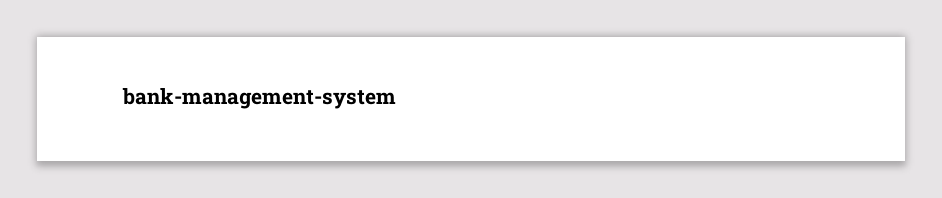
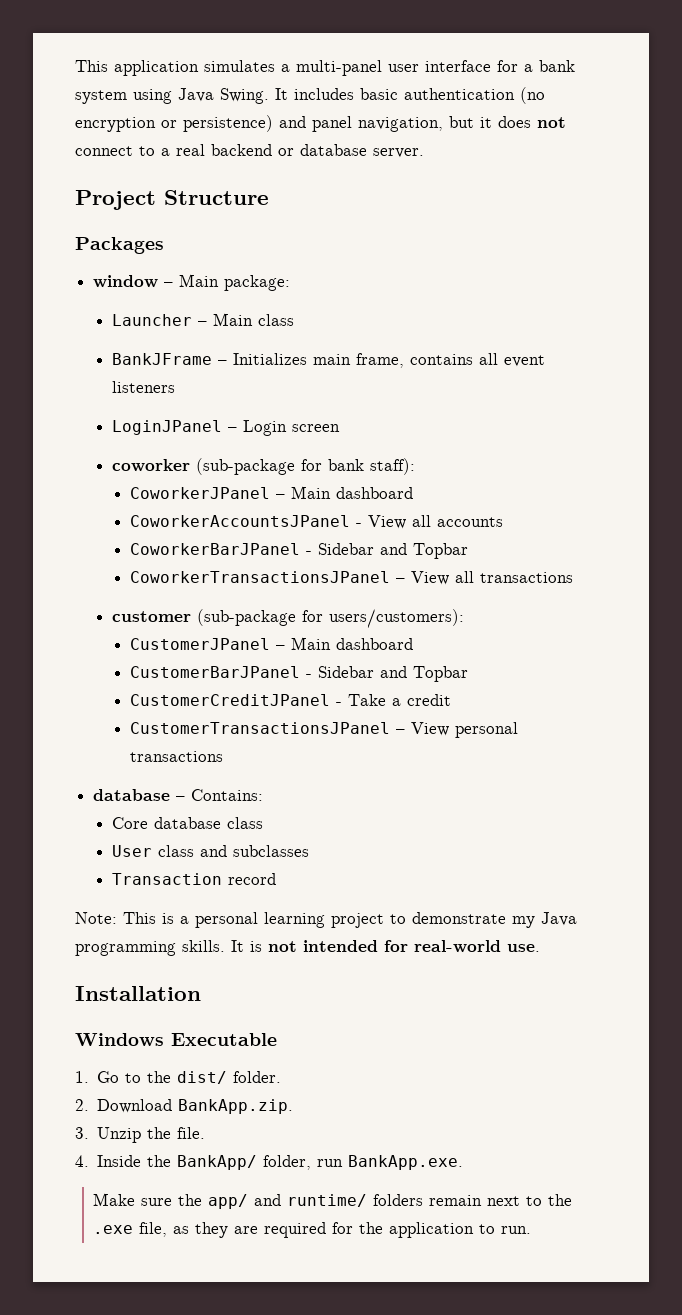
[122,88,396,109] bank-management-system -> [75,60,575,76] [75,87,545,104] [75,115,566,132] [75,144,424,158] [75,190,269,210] [75,237,164,254] [93,274,291,291] [111,313,294,326] [111,353,545,368] [111,381,175,393] [111,420,340,436] [111,458,415,475] [129,486,413,499] [129,515,503,529] [129,543,468,559] [129,571,573,585] [111,609,464,628] [129,637,413,650] [129,666,468,682] [129,694,451,706] [129,722,518,738] [129,751,223,762] [93,789,264,801] [111,817,263,829] [111,845,309,857] [111,873,276,885] [75,912,577,928] [75,940,540,956] [75,986,201,1001] [75,1033,277,1046] [75,1071,282,1084] [75,1099,294,1114] [75,1127,206,1143] [75,1155,464,1170] [93,1193,573,1209] [93,1222,532,1238] This application simulates a multi-panel user interface for a bank system using Java Swing. It includes basic authentication (no encryption or persistence) and panel navigation, but it does not connect to a real backend or database server. // Project Structure // Packages // window – Main package: // Launcher – Main class // BankJFrame – Initializes main frame, contains all event listeners // LoginJPanel – Login screen // coworker (sub-package for bank staff): // CoworkerJPanel – Main dashboard // CoworkerAccountsJPanel - View all accounts // CoworkerBarJPanel - Sidebar and Topbar // CoworkerTransactionsJPanel – View all transactions // customer (sub-package for users/customers): // CustomerJPanel – Main dashboard // CustomerBarJPanel - Sidebar and Topbar // CustomerCreditJPanel - Take a credit // CustomerTransactionsJPanel – View personal transactions // database – Contains: // Core database class // User class and subclasses // Transaction record // Note: This is a personal learning project to demonstrate my Java programming skills. It is not intended for real-world use. // Installation // Windows Executable // 1. Go to the dist/ folder. // 2. Download BankApp.zip. // 3. Unzip the file. // 4. Inside the BankApp/ folder, run BankApp.exe. // Make sure the app/ and runtime/ folders remain next to the .exe file, as they are required for the application to run.

